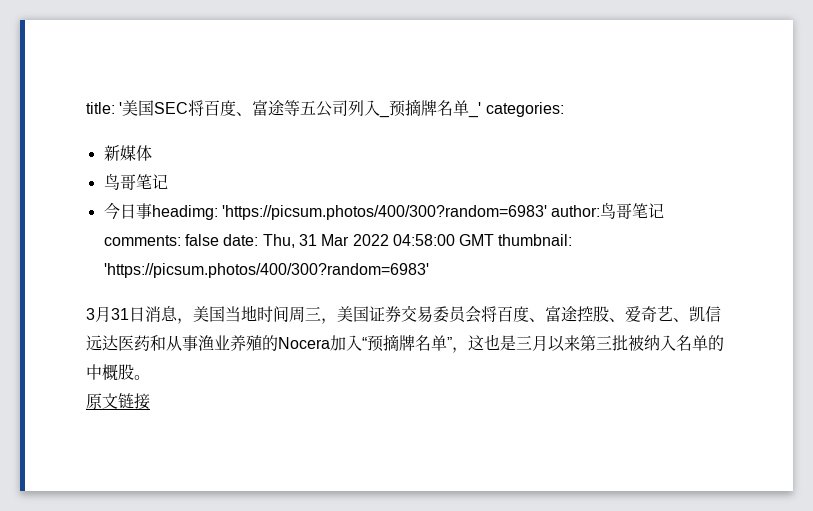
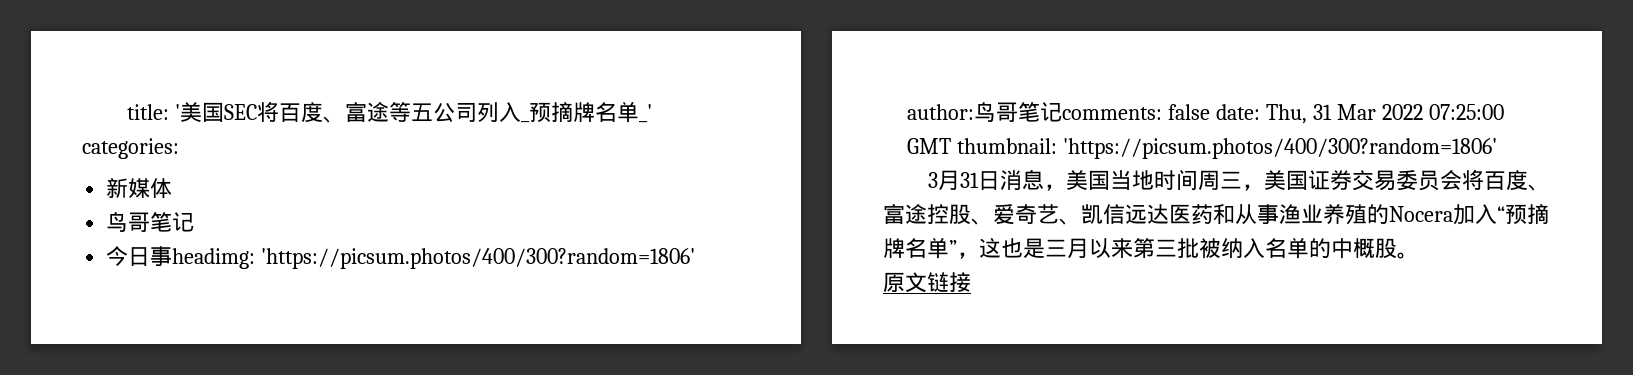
[221,205,547,220] 'https://picsum.photos/400/300?random=6983' -> [261,248,696,269] 'https://picsum.photos/400/300?random=1806'
[392,234,455,246] 04:58:00 -> [1428,104,1504,120] 07:25:00
[103,263,429,278] 'https://picsum.photos/400/300?random=6983' -> [1063,138,1498,159] 'https://picsum.photos/400/300?random=1806'

